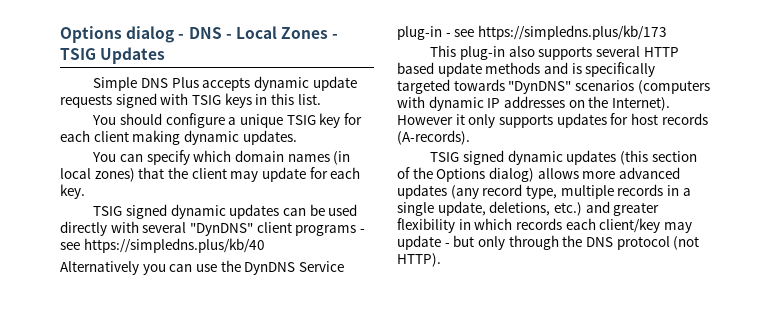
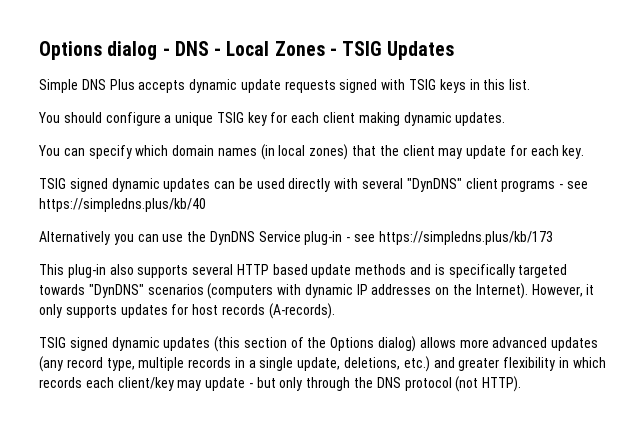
[397,115,453,125] However -> [531,284,583,297] However,

